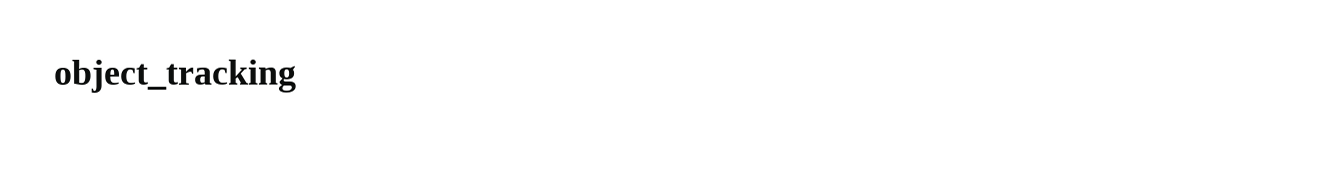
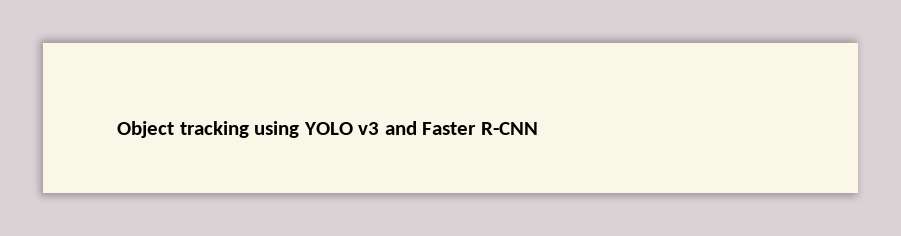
[53,59,297,93] object_tracking -> [117,121,538,138] Object tracking using YOLO v3 and Faster R-CNN

